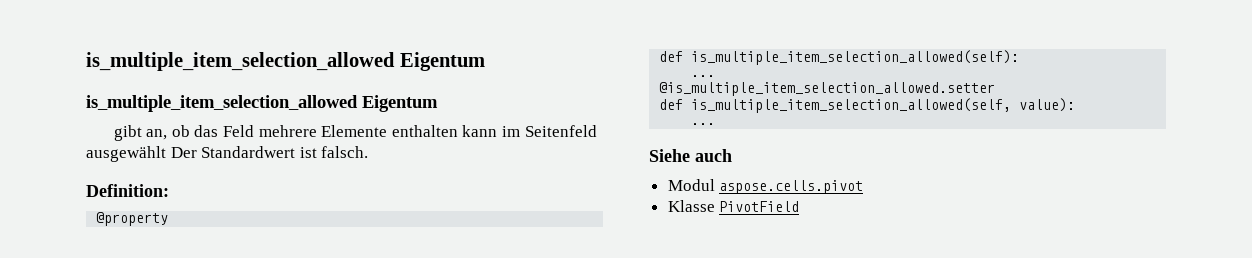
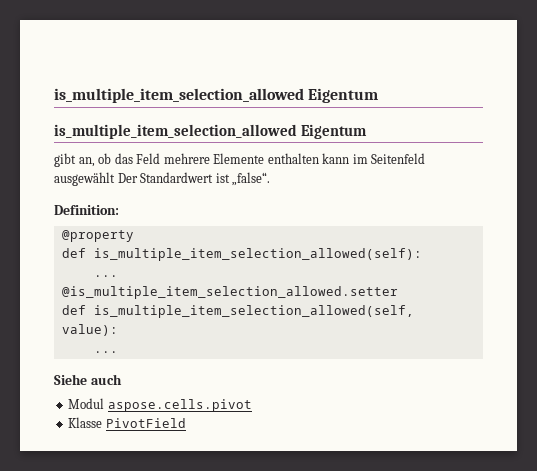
[321,146,369,158] falsch. -> [232,172,271,186] „false“.

